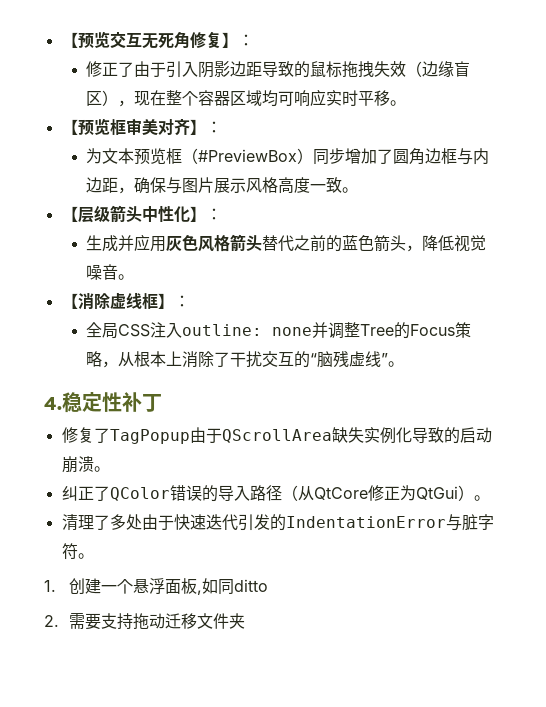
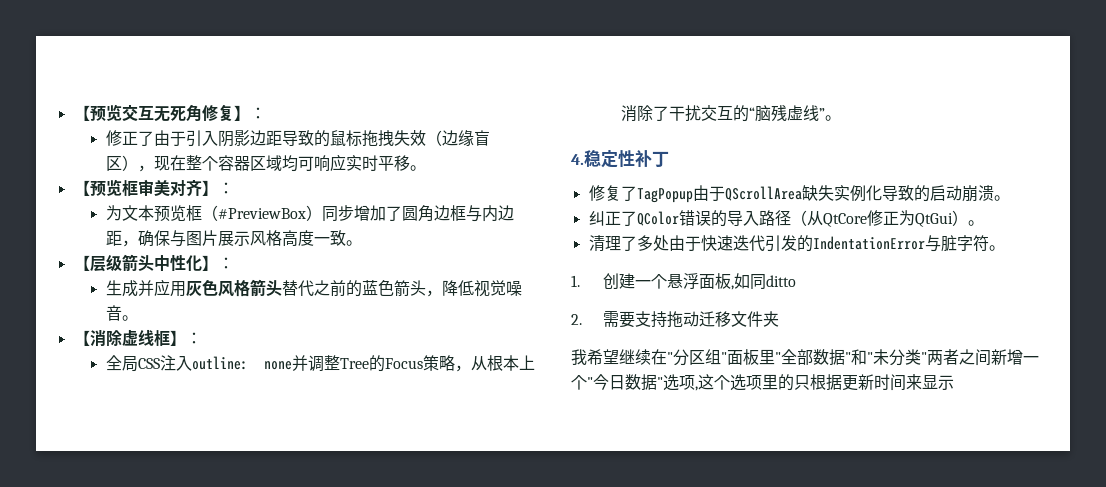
(245, 621) none -> [571,349,1039,366] [571,374,954,391] // 我希望继续在"分区组"面板里"全部数据"和"未分类"两者之间新增一个"今日数据"选项,这个选项里的只根据更新时间来显示

